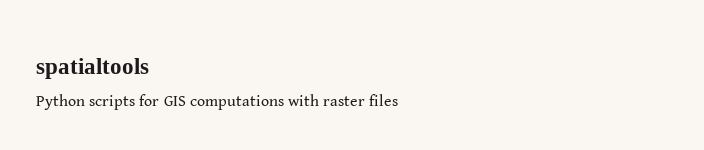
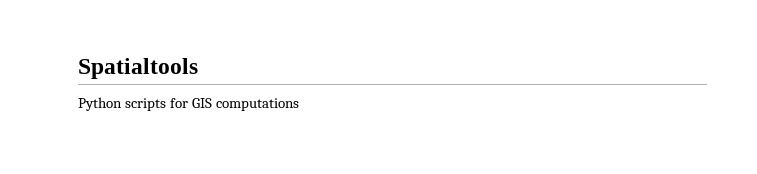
[36,58,149,79] spatialtools -> [78,58,198,79] Spatialtools
[287,94,399,106] with raster files -> (299, 104) none

